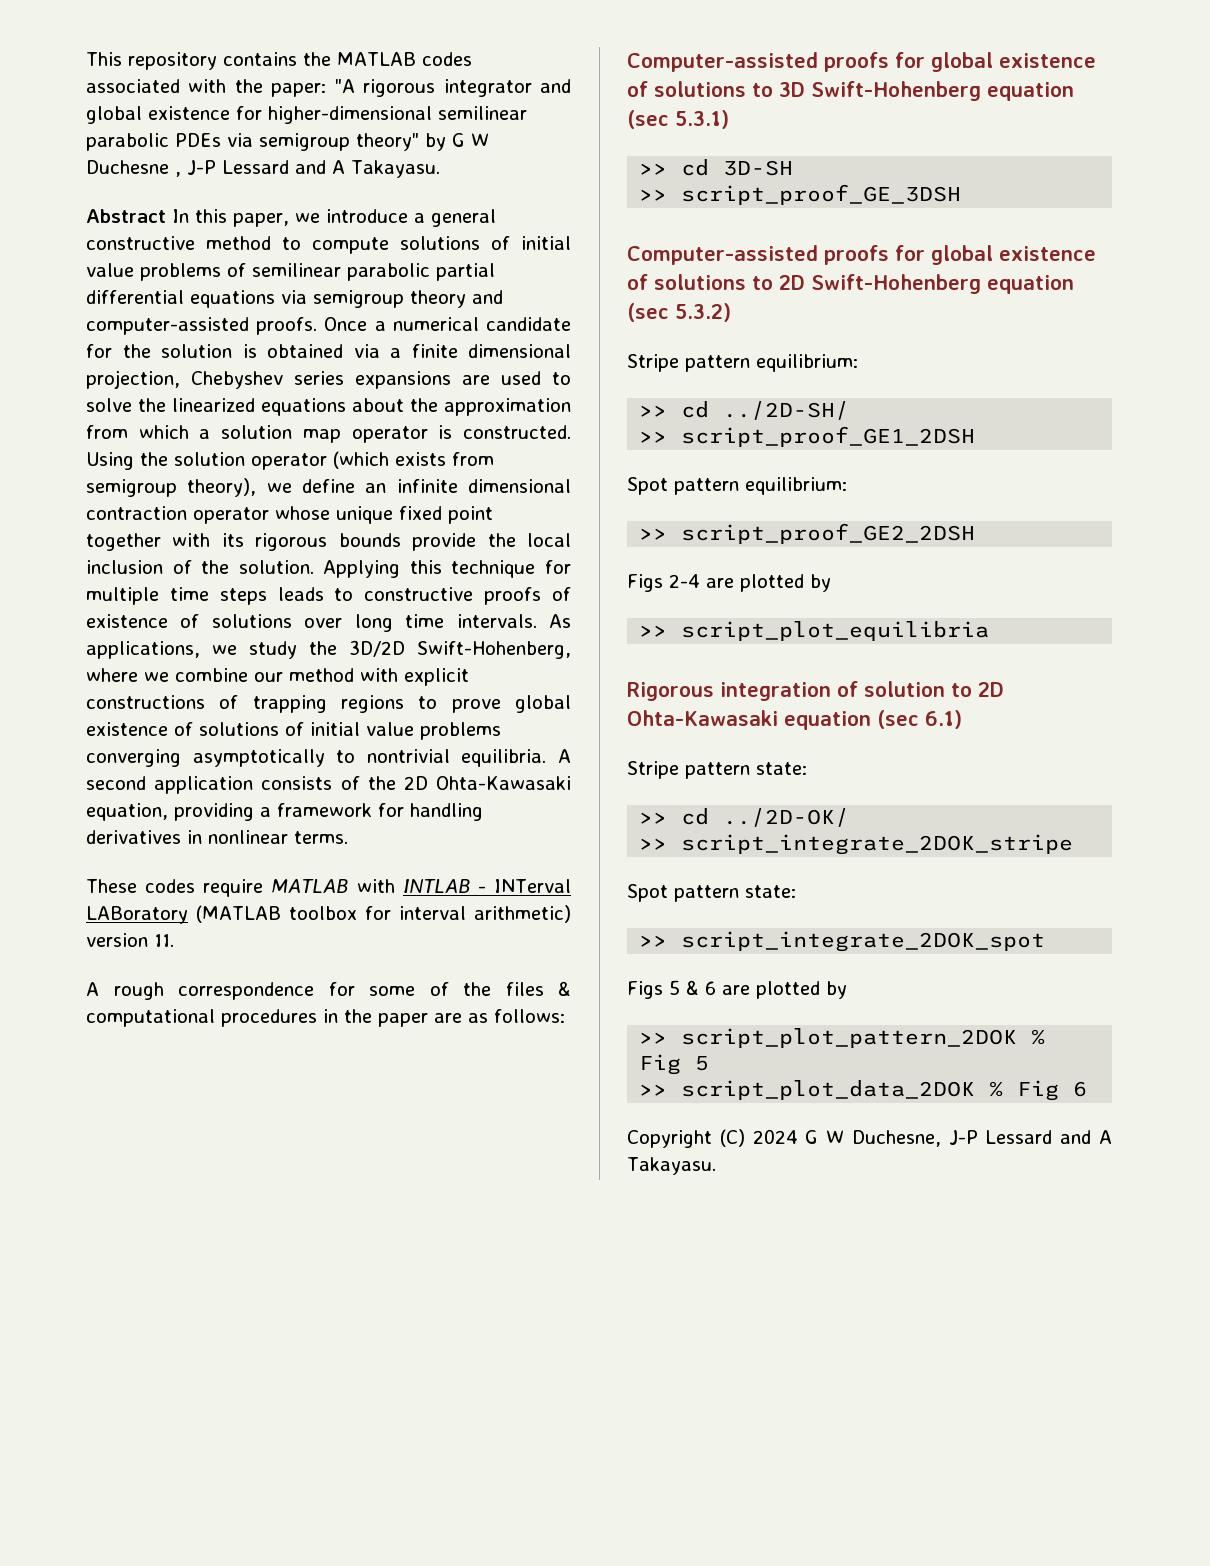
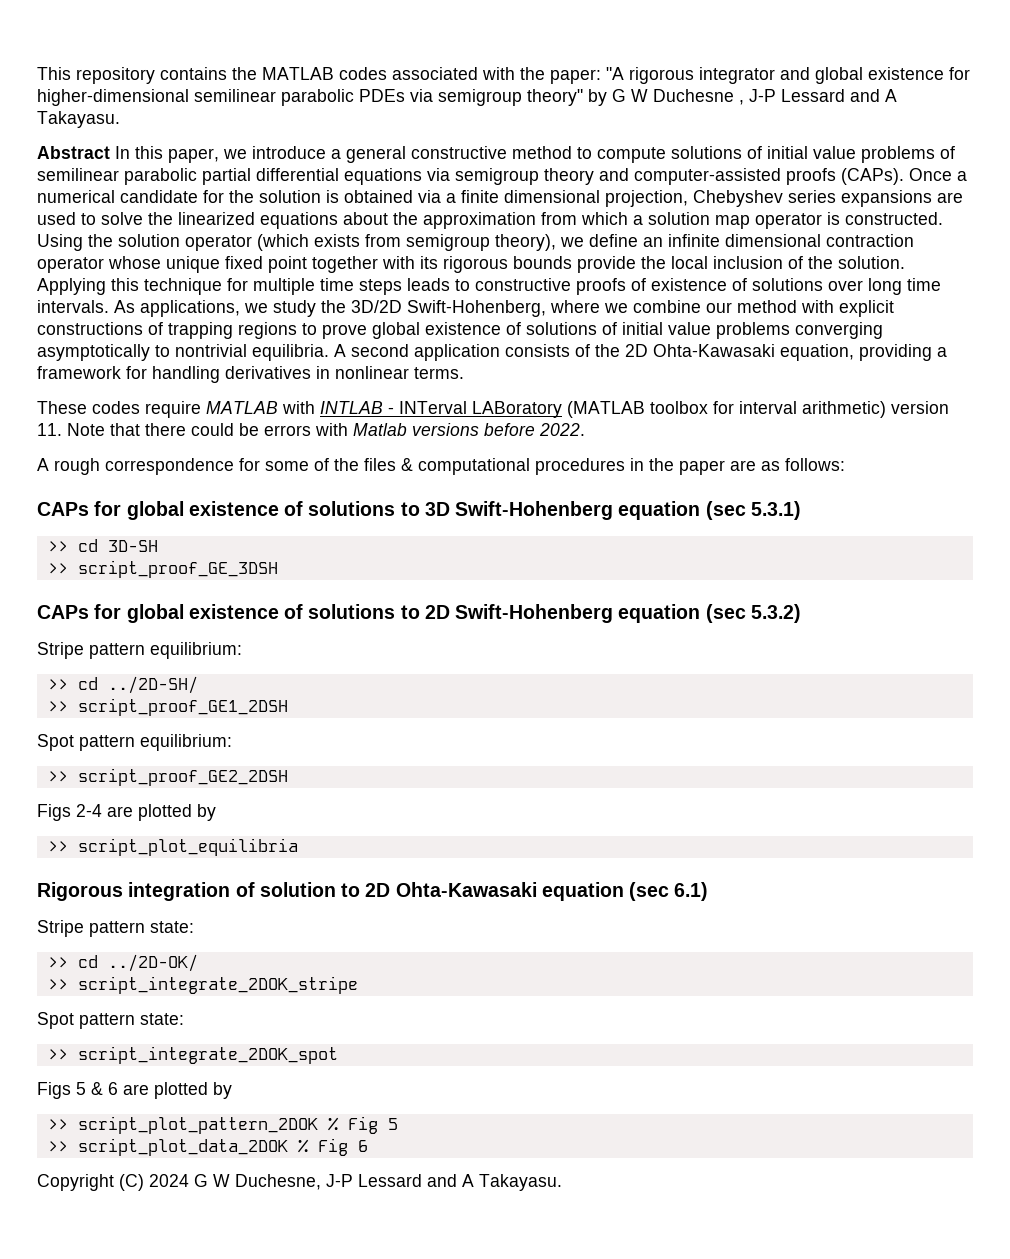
[256,317,318,335] proofs. -> [786,168,904,185] proofs (CAPs).
(174, 940) none -> [67,423,585,436] Note that there could be errors with Matlab versions before 2022.
[627,52,889,72] Computer-assisted proofs -> [37,502,89,516] CAPs
[627,245,889,265] Computer-assisted proofs -> [37,605,89,619] CAPs

